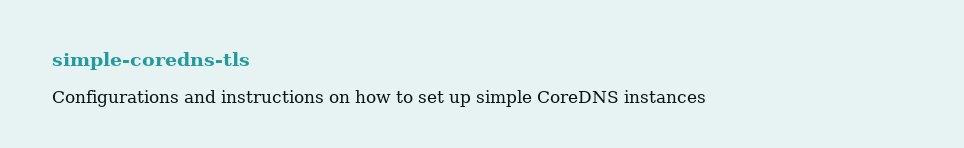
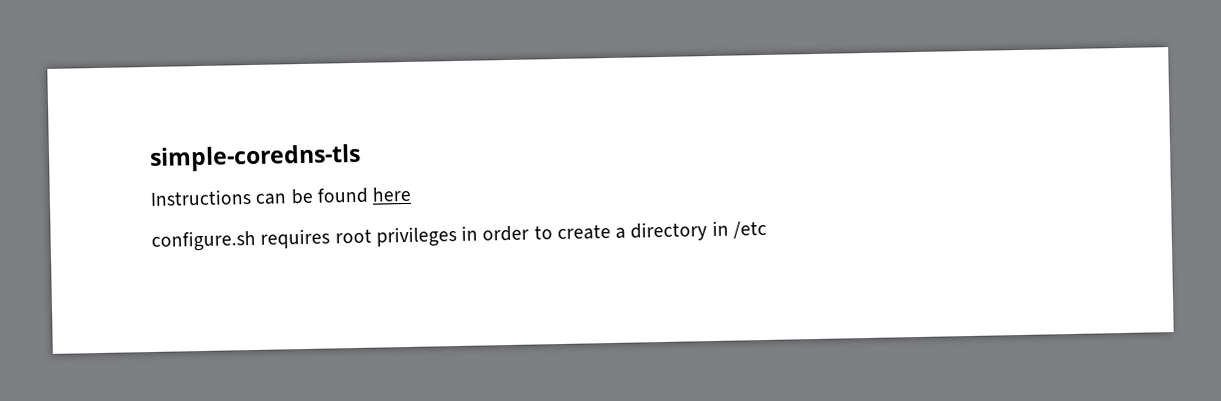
[52,90,706,107] Configurations and instructions on how to set up simple CoreDNS instances -> [150,186,412,206] [151,220,767,252] Instructions can be found here // configure.sh requires root privileges in order to create a directory in /etc

